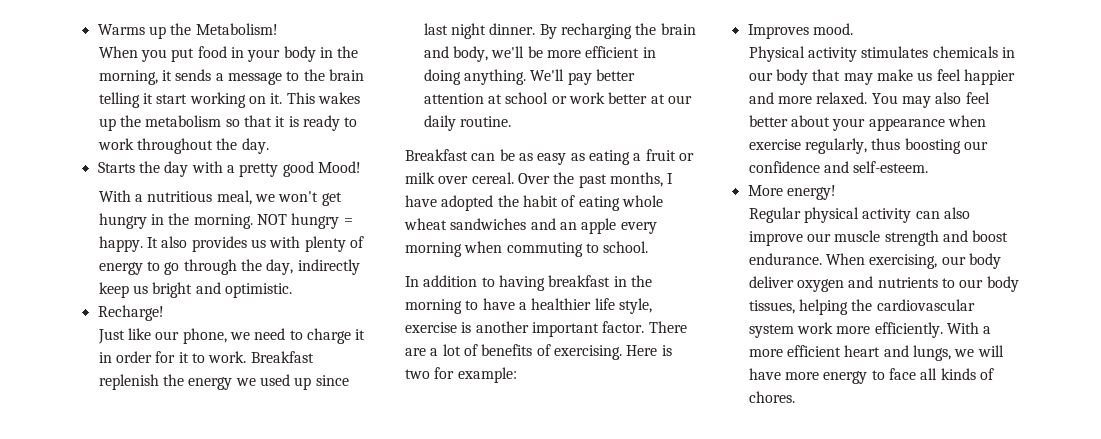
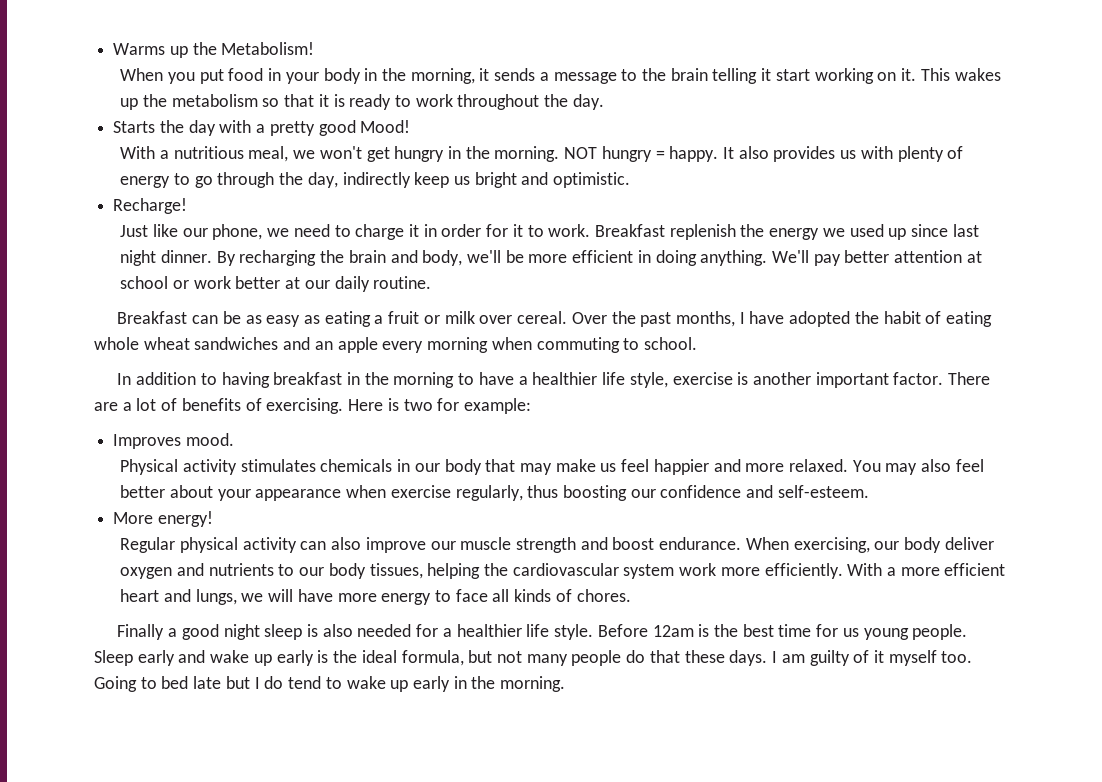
(795, 397) none -> [117,624,968,640] [94,650,973,666] [94,676,566,692] // Finally a good night sleep is also needed for a healthier life style. Before 12am is the best time for us young people. Sleep early and wake up early is the ideal formula, but not many people do that these days. I am guilty of it myself too. Going to bed late but I do tend to wake up early in the morning.

